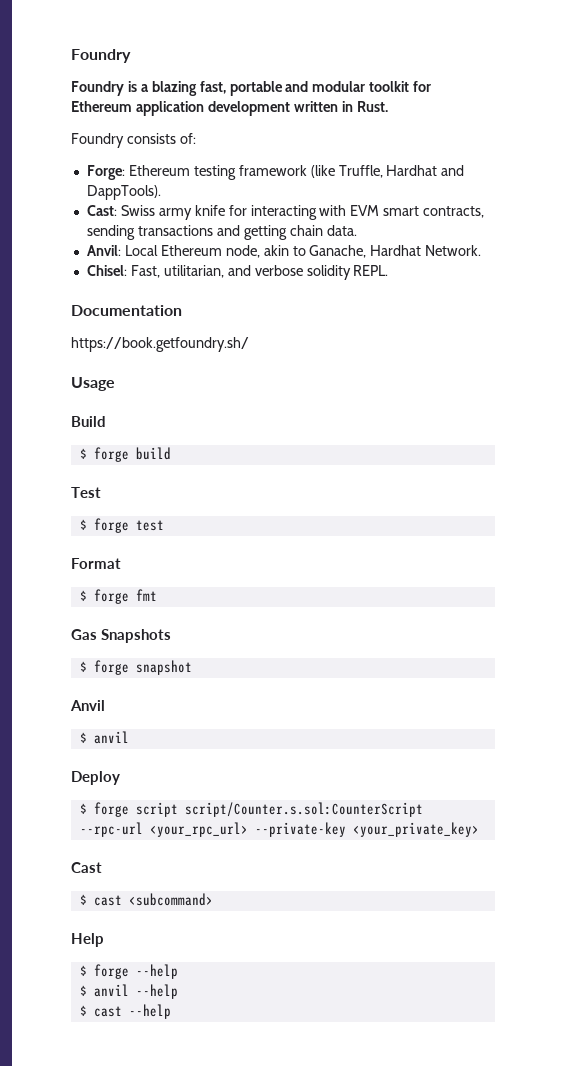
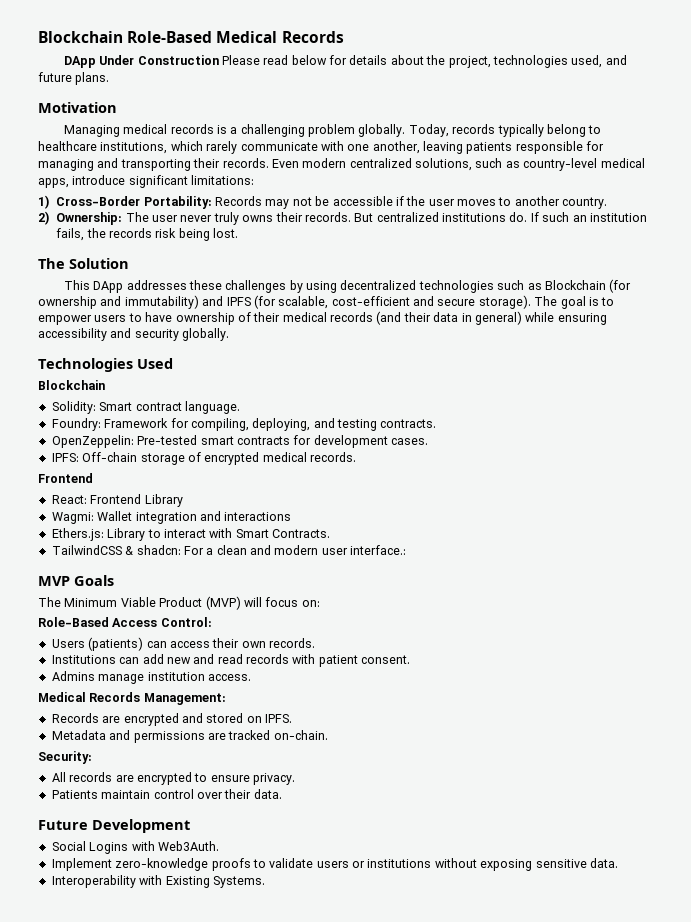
[71,49,131,63] [71,81,432,96] [71,101,388,116] [71,133,196,148] [86,165,465,180] [86,185,161,200] [86,205,485,220] [86,225,357,240] [86,245,482,258] [86,265,389,280] [71,305,182,316] [71,337,249,352] [71,377,115,391] [71,416,106,427] [79,447,171,462] [71,487,101,498] [79,518,164,533] [71,558,121,569] [79,589,157,604] [71,629,172,643] [79,660,192,675] [70,700,105,711] [79,731,129,744] [71,771,120,785] [79,802,423,817] [79,822,479,837] [71,862,102,873] [79,893,213,906] [71,933,104,947] [79,964,178,979] [79,984,178,999] [79,1004,171,1019] Foundry // Foundry is a blazing fast, portable and modular toolkit for Ethereum application development written in Rust. // Foundry consists of: // Forge: Ethereum testing framework (like Truffle, Hardhat and DappTools). // Cast: Swiss army knife for interacting with EVM smart contracts, sending transactions and getting chain data. // Anvil: Local Ethereum node, akin to Ganache, Hardhat Network. // Chisel: Fast, utilitarian, and verbose solidity REPL. // Documentation // https://book.getfoundry.sh/ // Usage // Build // $ forge build // Test // $ forge test // Format // $ forge fmt // Gas Snapshots // $ forge snapshot // Anvil // $ anvil // Deploy // $ forge script script/Counter.s.sol:CounterScript --rpc-url <your_rpc_url> --private-key <your_private_key> // Cast // $ cast <subcommand> // Help // $ forge --help // $ anvil --help // $ cast --help -> [38,31,344,43] [63,55,627,68] [38,72,110,85] [38,102,117,113] [63,124,602,137] [38,141,605,154] [38,158,645,171] [38,175,255,188] [38,195,608,209] [38,211,647,225] [56,228,239,241] [38,258,129,269] [63,279,632,293] [38,295,615,309] [38,311,607,325] [38,328,230,341] [38,358,173,372] [38,380,105,390] [51,401,240,414] [51,418,437,431] [51,435,428,448] [51,452,356,465] [38,473,93,483] [51,494,183,507] [51,511,292,524] [51,528,330,541] [51,545,407,555] [38,575,114,586] [38,596,320,610] [38,617,212,627] [51,637,315,651] [51,654,411,667] [51,671,251,684] [38,692,226,705] [51,713,292,726] [51,730,328,743] [38,751,92,764] [51,772,295,785] [51,789,282,799] [38,819,190,833] [51,841,219,854] [51,858,618,871] [51,875,265,888] Blockchain Role-Based Medical Records // DApp Under Construction Please read below for details about the project, technologies used, and future plans. // Motivation // Managing medical records is a challenging problem globally. Today, records typically belong to healthcare institutions, which rarely communicate with one another, leaving patients responsible for managing and transporting their records. Even modern centralized solutions, such as country-level medical apps, introduce significant limitations: // 1) Cross-Border Portability: Records may not be accessible if the user moves to another country. // 2) Ownership: The user never truly owns their records. But centralized institutions do. If such an institution fails, the records risk being lost. // The Solution // This DApp addresses these challenges by using decentralized technologies such as Blockchain (for ownership and immutability) and IPFS (for scalable, cost-efficient and secure storage). The goal is to empower users to have ownership of their medical records (and their data in general) while ensuring accessibility and security globally. // Technologies Used // Blockchain // Solidity: Smart contract language. // Foundry: Framework for compiling, deploying, and testing contracts. // OpenZeppelin: Pre-tested smart contracts for development cases. // IPFS: Off-chain storage of encrypted medical records. // Frontend // React: Frontend Library // Wagmi: Wallet integration and interactions // Ethers.js: Library to interact with Smart Contracts. // TailwindCSS & shadcn: For a clean and modern user interface.: // MVP Goals // The Minimum Viable Product (MVP) will focus on: // Role-Based Access Control: // Users (patients) can access their own records. // Institutions can add new and read records with patient consent. // Admins manage institution access. // Medical Records Management: // Records are encrypted and stored on IPFS. // Metadata and permissions are tracked on-chain. // Security: // All records are encrypted to ensure privacy. // Patients maintain control over their data. // Future Development // Social Logins with Web3Auth. // Implement zero-knowledge proofs to validate users or institutions without exposing sensitive data. // Interoperability with Existing Systems.

